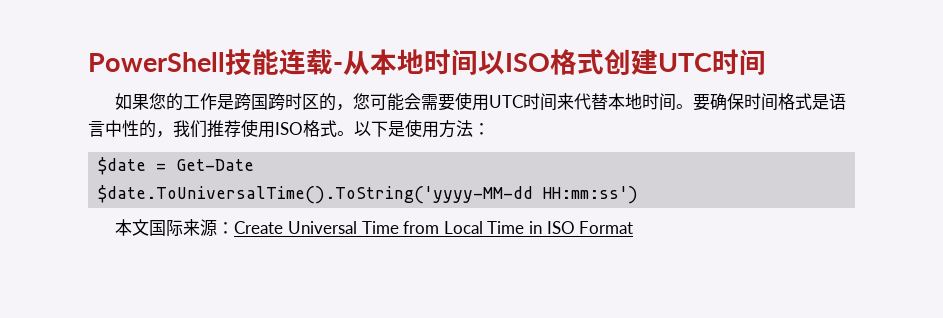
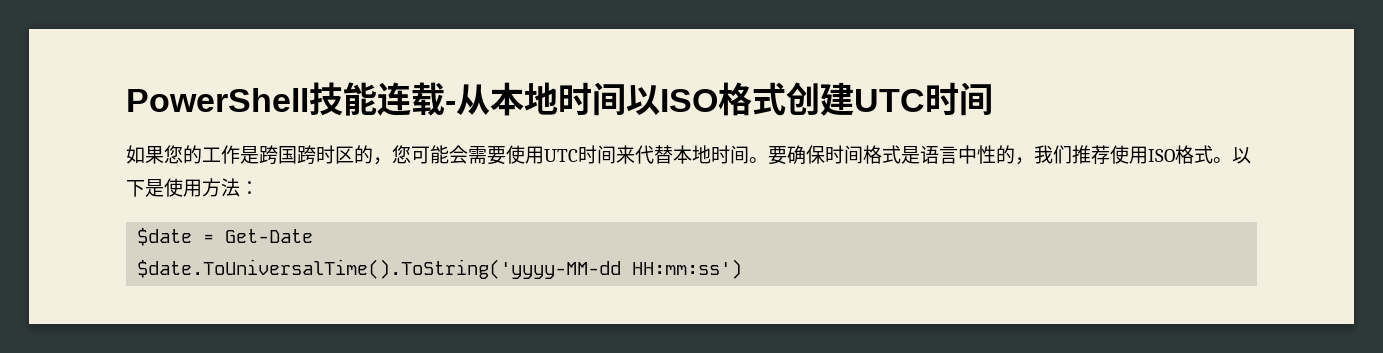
[115,219,634,237] // 本文国际来源：Create Universal Time from Local Time in ISO Format -> (743, 269) none

